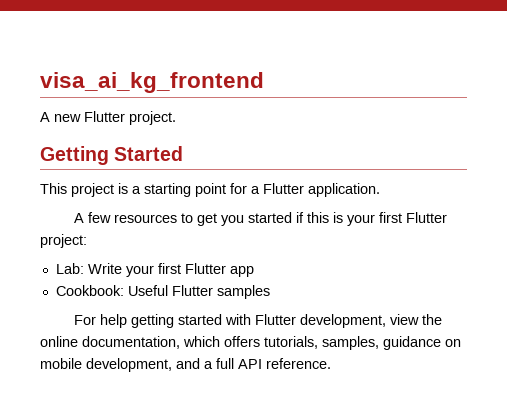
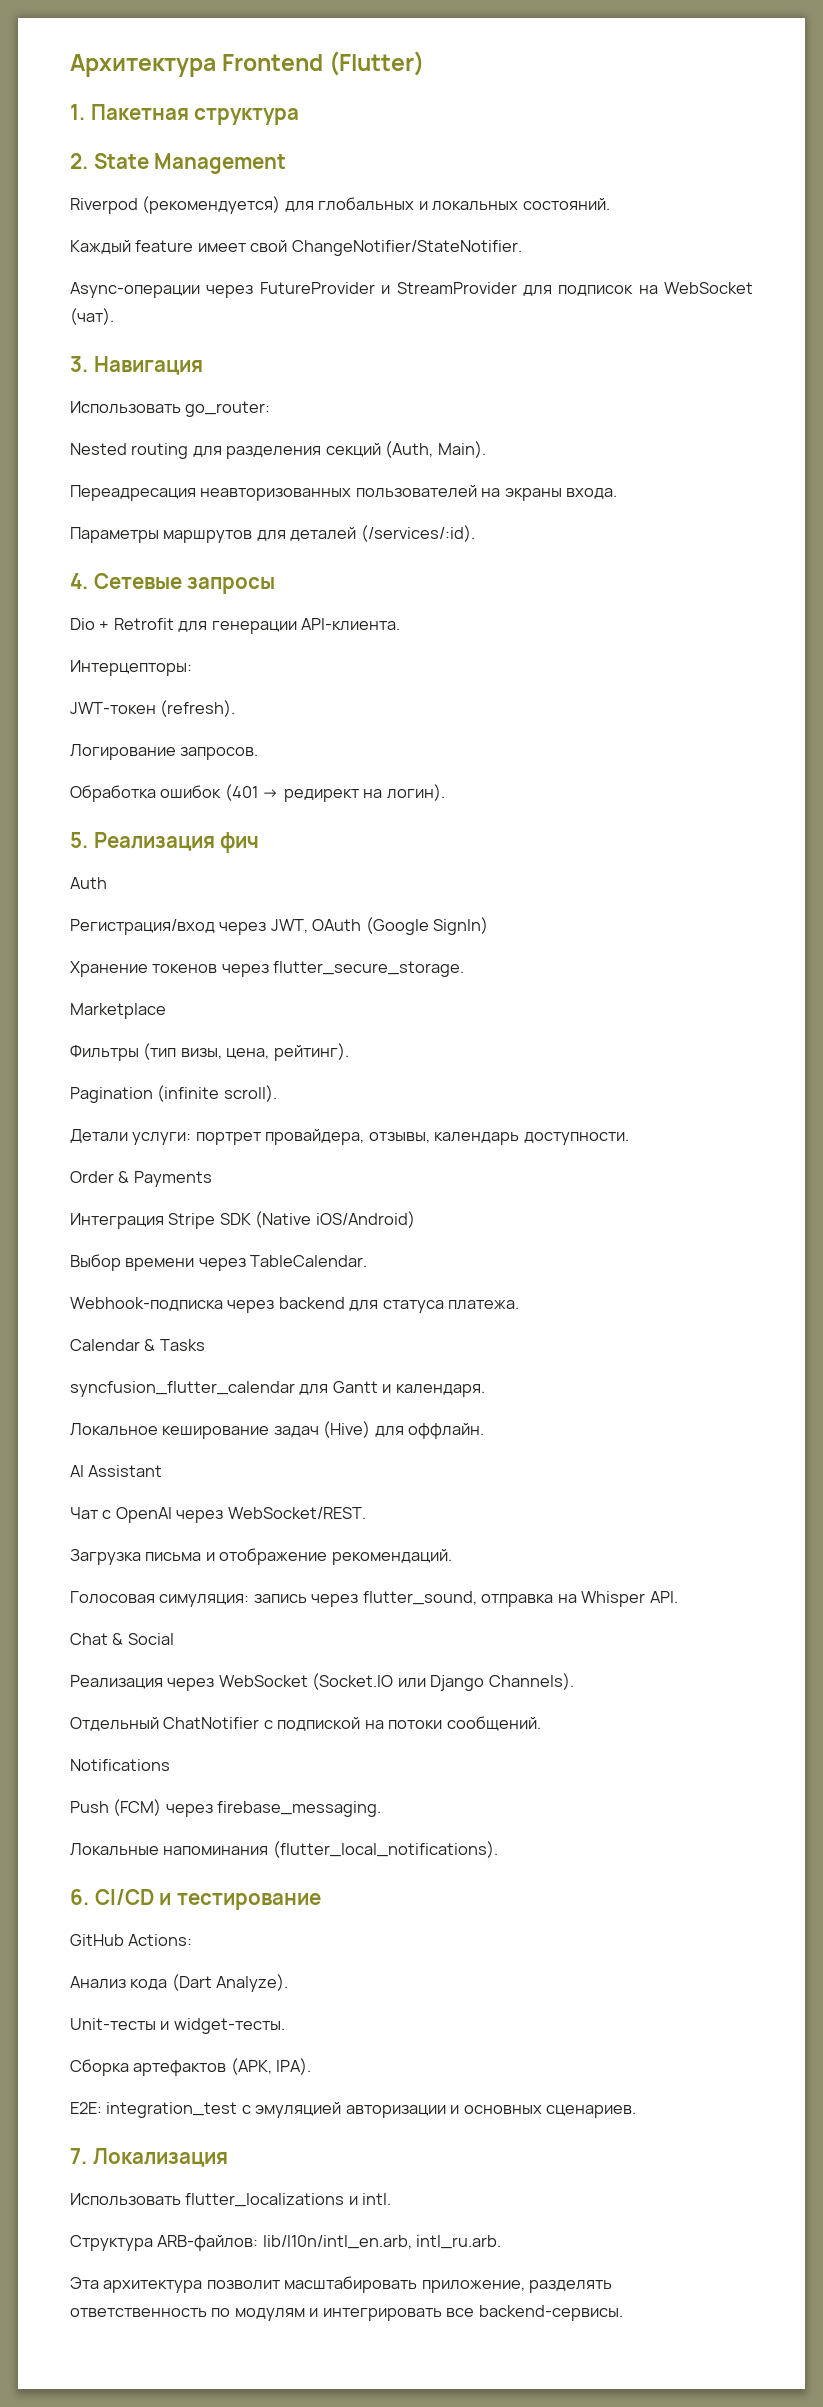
[40,72,264,93] [40,111,176,125] [40,146,184,165] [40,183,380,197] [73,212,447,226] [40,234,87,248] [55,263,254,277] [55,285,270,299] [73,314,442,328] [40,336,461,350] [40,358,331,372] visa_ai_kg_frontend // A new Flutter project. // Getting Started // This project is a starting point for a Flutter application. // A few resources to get you started if this is your first Flutter project: // Lab: Write your first Flutter app // Cookbook: Useful Flutter samples // For help getting started with Flutter development, view the online documentation, which offers tutorials, samples, guidance on mobile development, and a full API reference. -> [70,51,425,77] [70,104,300,125] [70,153,287,174] [70,196,610,214] [70,240,522,256] [70,282,753,298] [70,308,114,325] [70,356,203,375] [70,401,271,417] [70,441,486,459] [70,485,618,501] [70,525,475,543] [70,573,276,594] [70,618,401,634] [70,660,192,676] [70,700,236,717] [70,744,259,760] [70,784,445,802] [70,832,260,853] [70,877,107,889] [70,917,489,935] [70,961,465,977] [70,1003,166,1019] [70,1043,349,1061] [70,1085,277,1103] [70,1129,629,1145] [70,1171,212,1187] [70,1211,415,1229] [70,1254,368,1271] [70,1297,520,1313] [70,1339,205,1351] [70,1381,485,1397] [70,1421,485,1439] [70,1465,163,1477] [70,1507,366,1523] [70,1548,452,1565] [70,1591,678,1607] [70,1633,174,1645] [70,1673,574,1691] [70,1716,541,1731] [70,1759,170,1771] [70,1799,382,1817] [70,1841,498,1858] [70,1889,321,1910] [70,1934,193,1946] [70,1974,289,1992] [70,2018,285,2034] [70,2058,312,2076] [70,2102,637,2118] [70,2148,228,2167] [70,2193,392,2207] [70,2235,502,2251] [70,2276,613,2293] [70,2305,623,2321] Архитектура Frontend (Flutter) // 1. Пакетная структура // 2. State Management // Riverpod (рекомендуется) для глобальных и локальных состояний. // Каждый feature имеет свой ChangeNotifier/StateNotifier. // Async-операции через FutureProvider и StreamProvider для подписок на WebSocket (чат). // 3. Навигация // Использовать go_router: // Nested routing для разделения секций (Auth, Main). // Переадресация неавторизованных пользователей на экраны входа. // Параметры маршрутов для деталей (/services/:id). // 4. Сетевые запросы // Dio + Retrofit для генерации API-клиента. // Интерцепторы: // JWT-токен (refresh). // Логирование запросов. // Обработка ошибок (401 → редирект на логин). // 5. Реализация фич // Auth // Регистрация/вход через JWT, OAuth (Google SignIn) // Хранение токенов через flutter_secure_storage. // Marketplace // Фильтры (тип визы, цена, рейтинг). // Pagination (infinite scroll). // Детали услуги: портрет провайдера, отзывы, календарь доступности. // Order & Payments // Интеграция Stripe SDK (Native iOS/Android) // Выбор времени через TableCalendar. // Webhook-подписка через backend для статуса платежа. // Calendar & Tasks // syncfusion_flutter_calendar для Gantt и календаря. // Локальное кеширование задач (Hive) для оффлайн. // AI Assistant // Чат с OpenAI через WebSocket/REST. // Загрузка письма и отображение рекомендаций. // Голосовая симуляция: запись через flutter_sound, отправка на Whisper API. // Chat & Social // Реализация через WebSocket (Socket.IO или Django Channels). // Отдельный ChatNotifier с подпиской на потоки сообщений. // Notifications // Push (FCM) через firebase_messaging. // Локальные напоминания (flutter_local_notifications). // 6. CI/CD и тестирование // GitHub Actions: // Анализ кода (Dart Analyze). // Unit-тесты и widget-тесты. // Сборка артефактов (APK, IPA). // E2E: integration_test с эмуляцией авторизации и основных сценариев. // 7. Локализация // Использовать flutter_localizations и intl. // Структура ARB-файлов: lib/l10n/intl_en.arb, intl_ru.arb. // Эта архитектура позволит масштабировать приложение, разделять ответственность по модулям и интегрировать все backend-сервисы.

